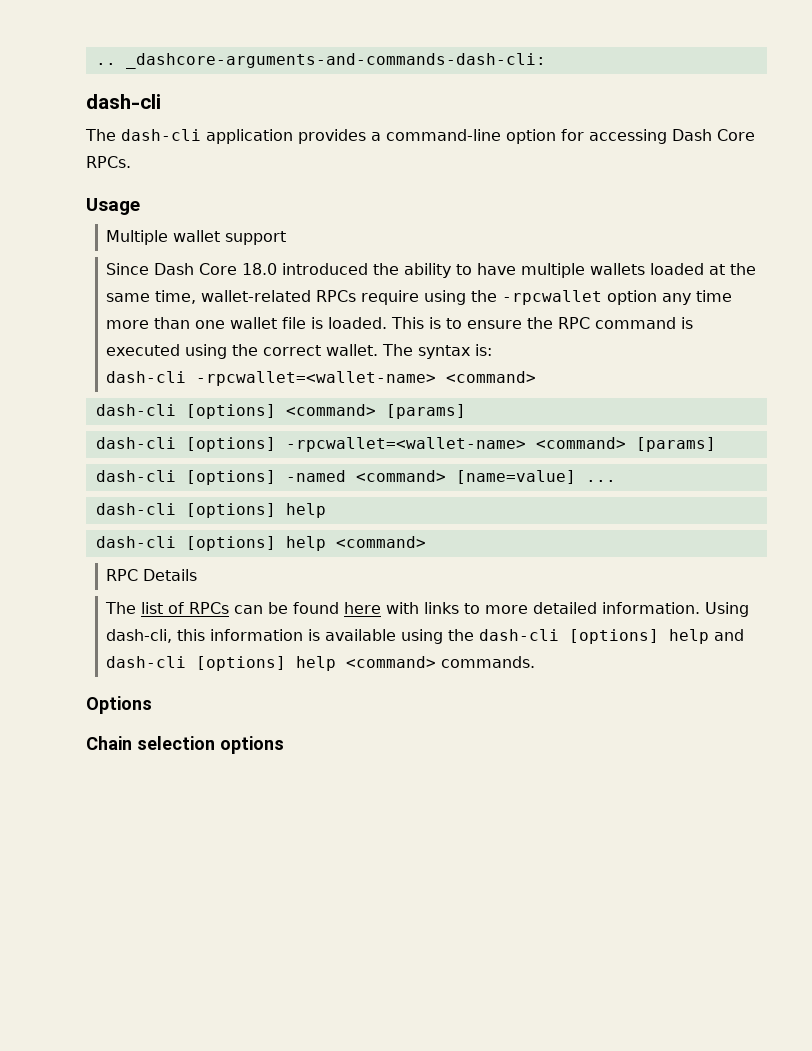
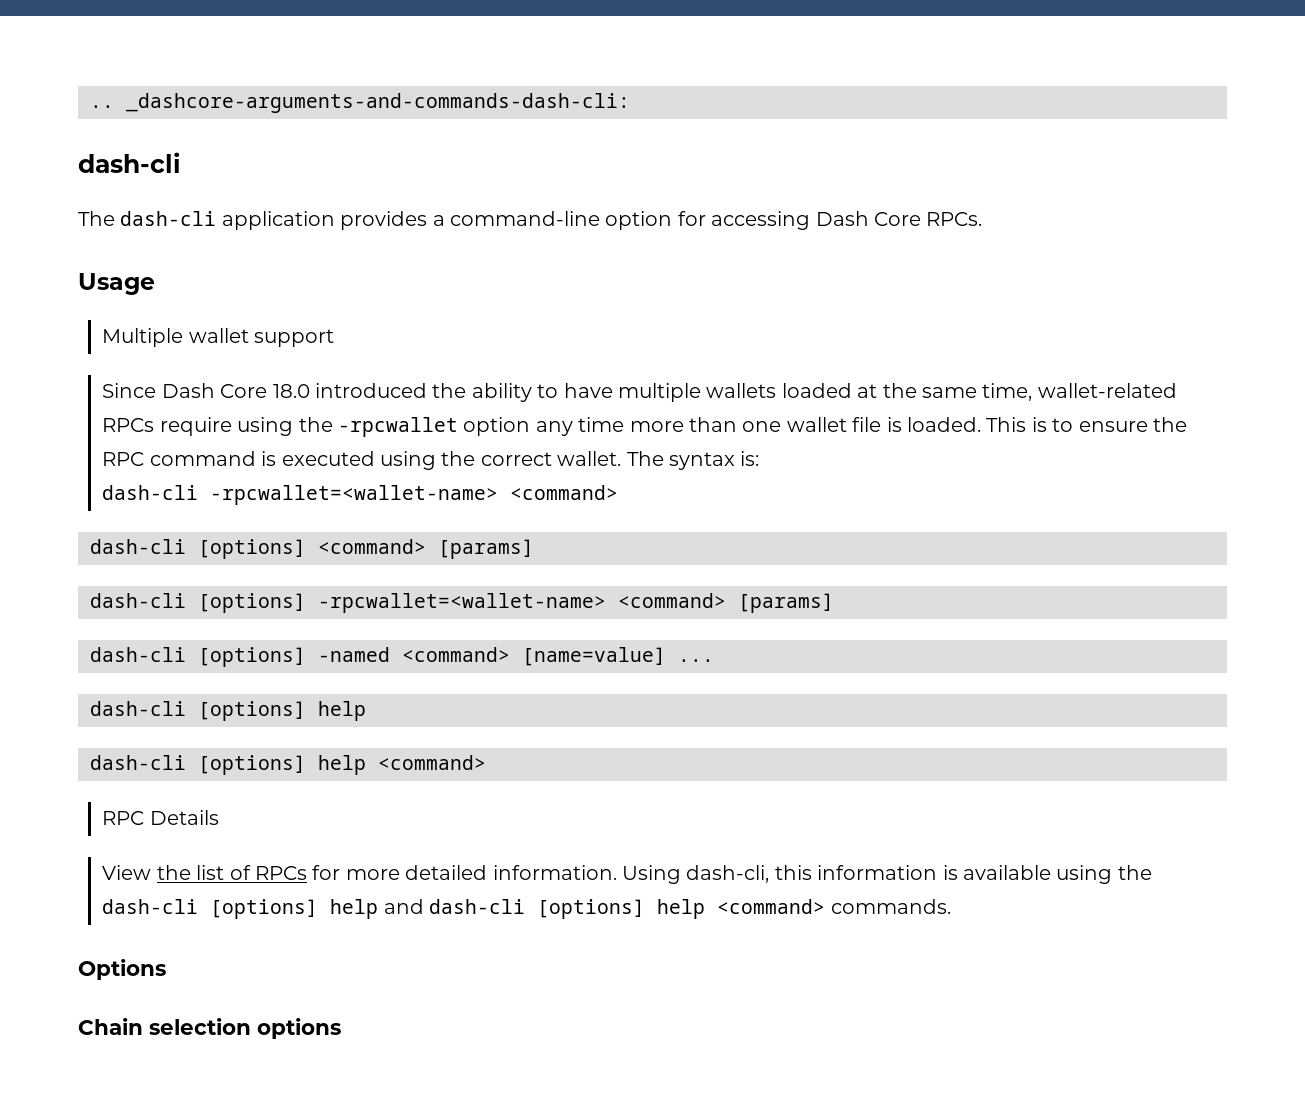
[105,602,137,614] The -> [102,865,191,880] View the
[234,602,481,614] can be found here with links to -> [312,865,341,880] for

